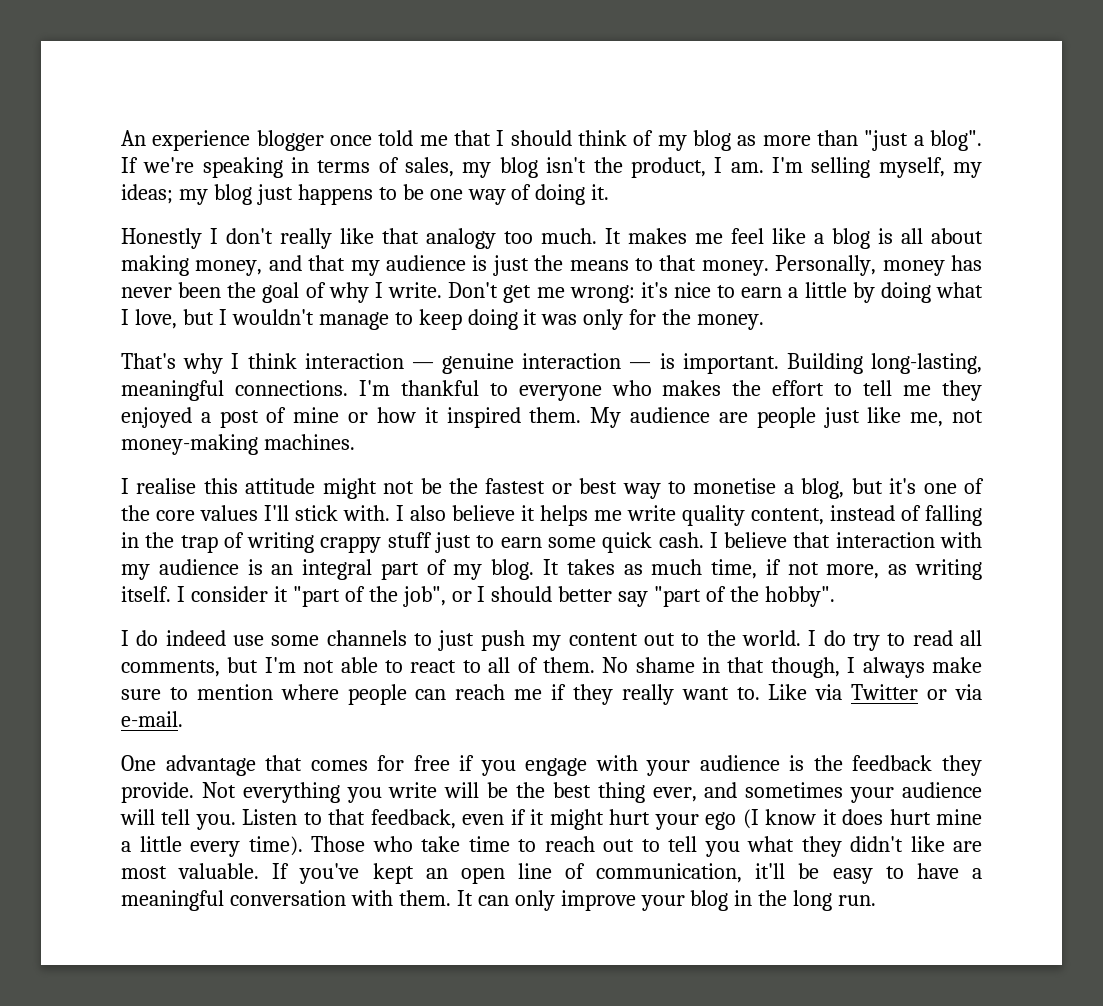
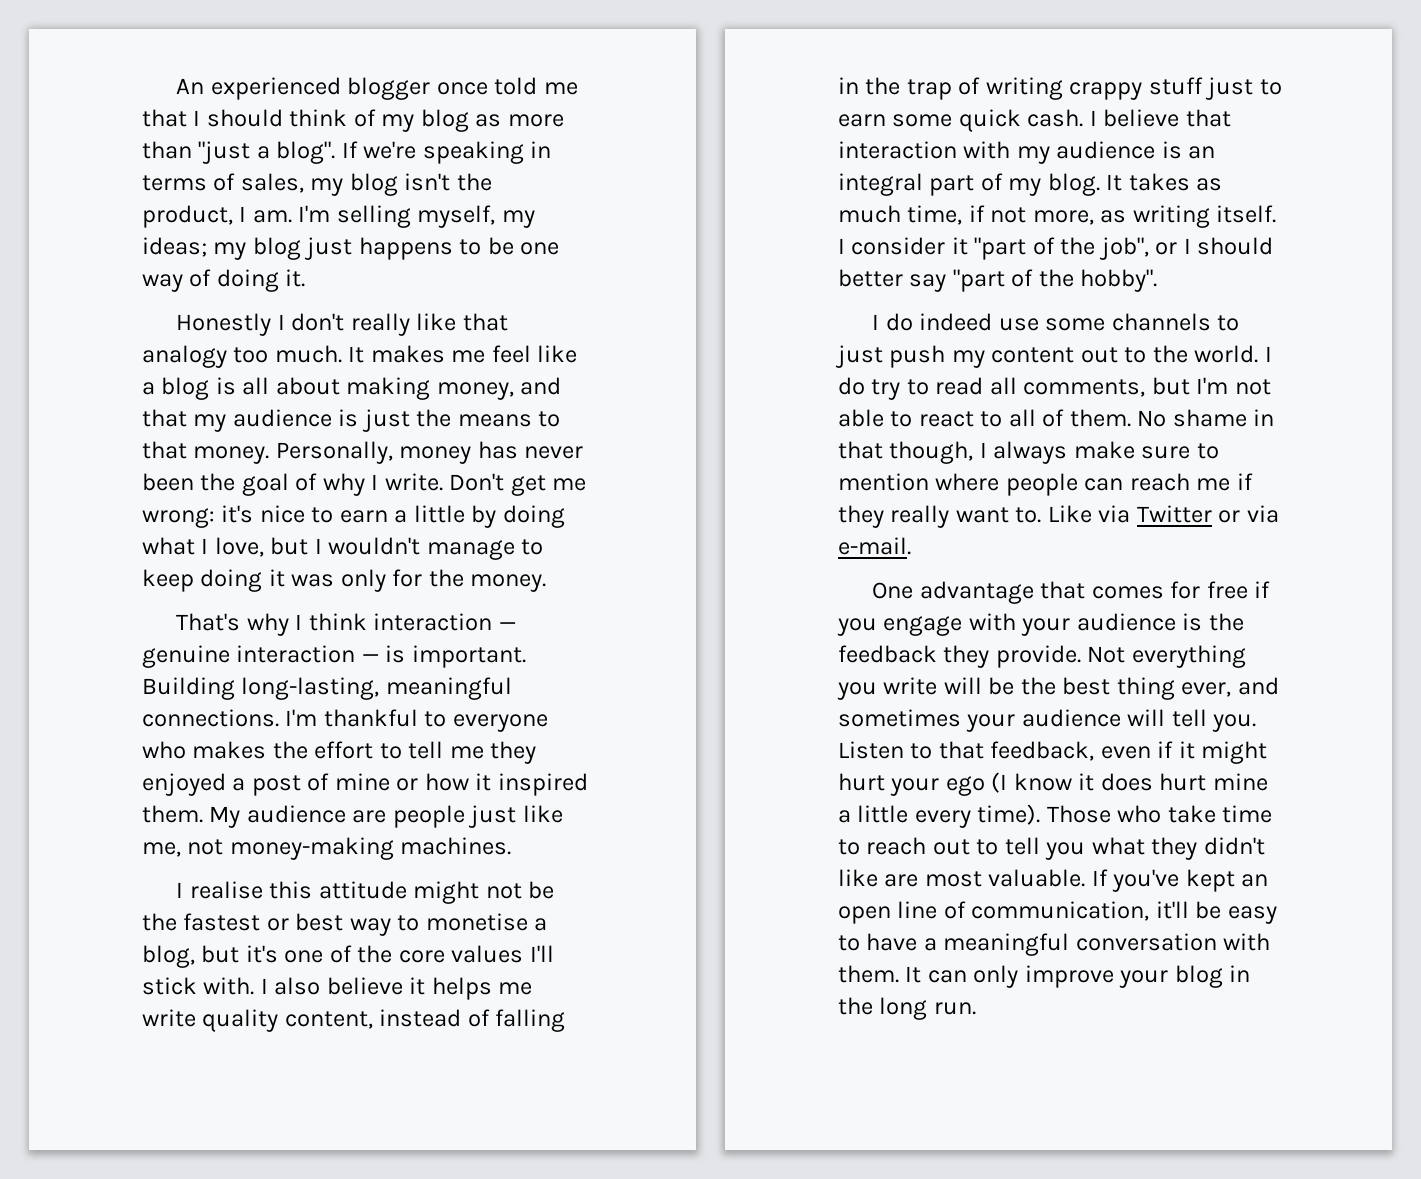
[152,130,251,151] experience -> [210,77,341,100] experienced

